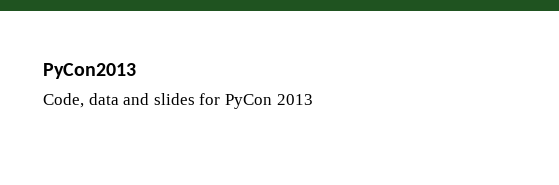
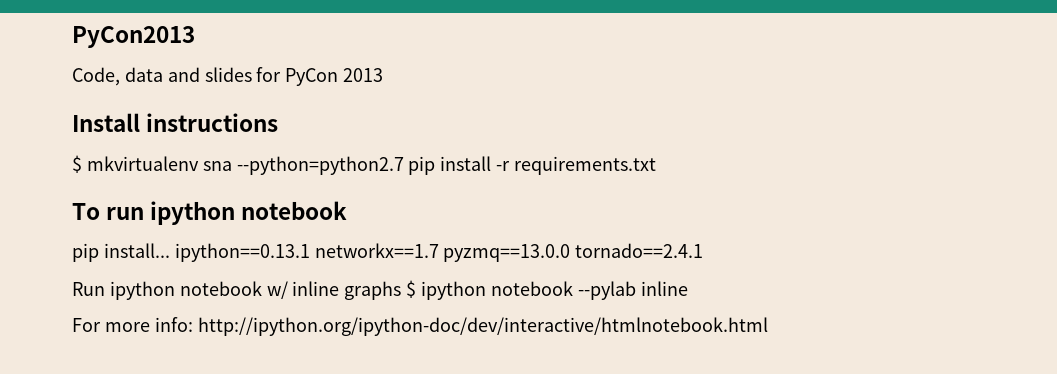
(313, 99) none -> [72,113,279,132] [72,155,657,175] [72,201,348,225] [72,243,704,262] [72,280,688,300] [72,317,768,336] // Install instructions // $ mkvirtualenv sna --python=python2.7 pip install -r requirements.txt // To run ipython notebook // pip install... ipython==0.13.1 networkx==1.7 pyzmq==13.0.0 tornado==2.4.1 // Run ipython notebook w/ inline graphs $ ipython notebook --pylab inline // For more info: http://ipython.org/ipython-doc/dev/interactive/htmlnotebook.html

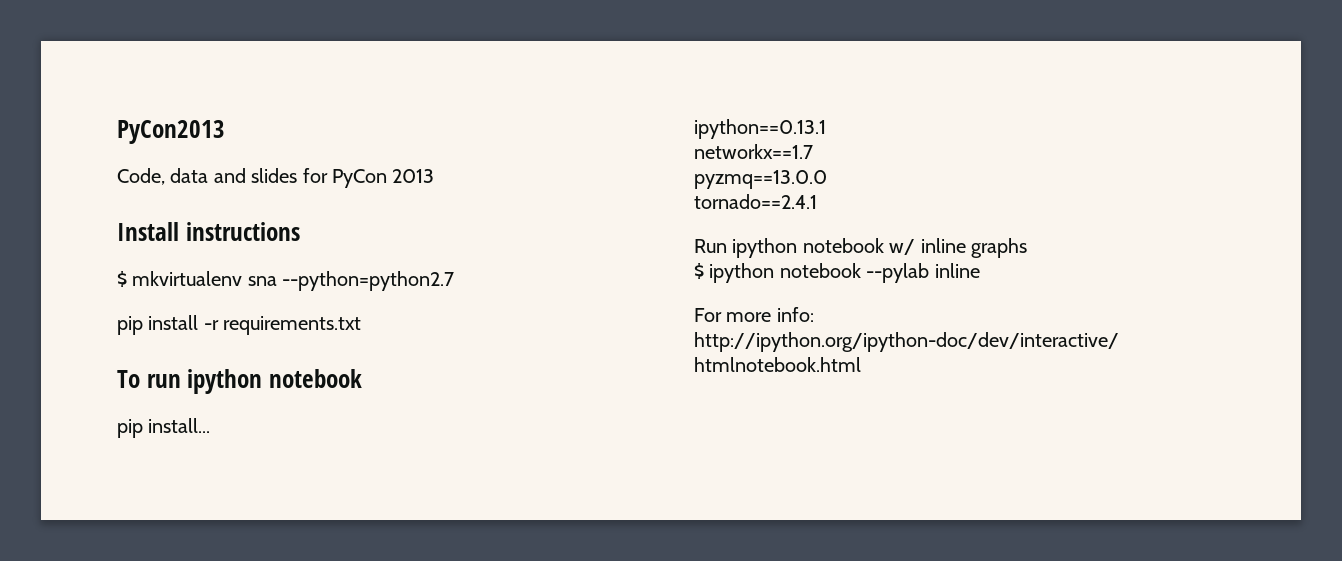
(404, 165) none -> (455, 281) //
(170, 250) none -> (211, 425) //
(310, 252) none -> (826, 129) //
(439, 250) none -> (813, 151) //
(571, 253) none -> (827, 179) //
(402, 290) none -> (1027, 248) //

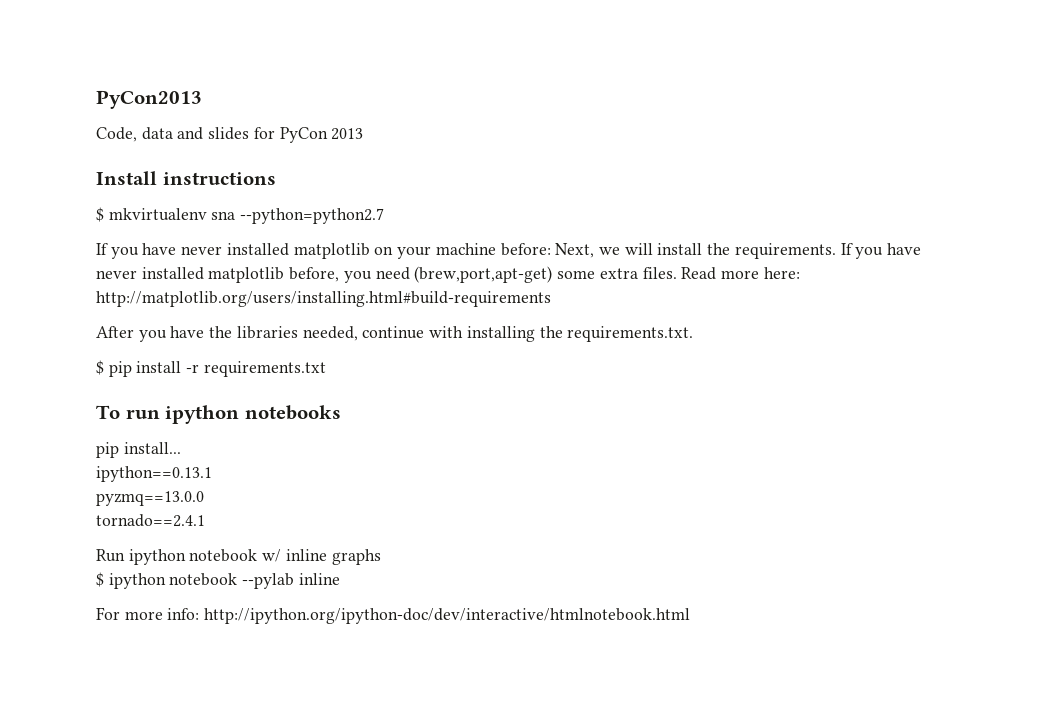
(455, 281) none -> [96,243,922,259] [96,266,800,283] [96,291,551,307] [96,326,694,342] [96,360,104,375] If you have never installed matplotlib on your machine before: Next, we will install the requirements. If you have never installed matplotlib before, you need (brew,port,apt-get) some extra files. Read more here: http://matplotlib.org/users/installing.html#build-requirements // After you have the libraries needed, continue with installing the requirements.txt. // $
[269,369,363,388] notebook -> [244,405,341,420] notebooks
[694,144,813,159] // networkx==1.7 -> (212, 474) none

